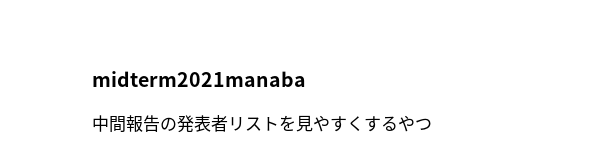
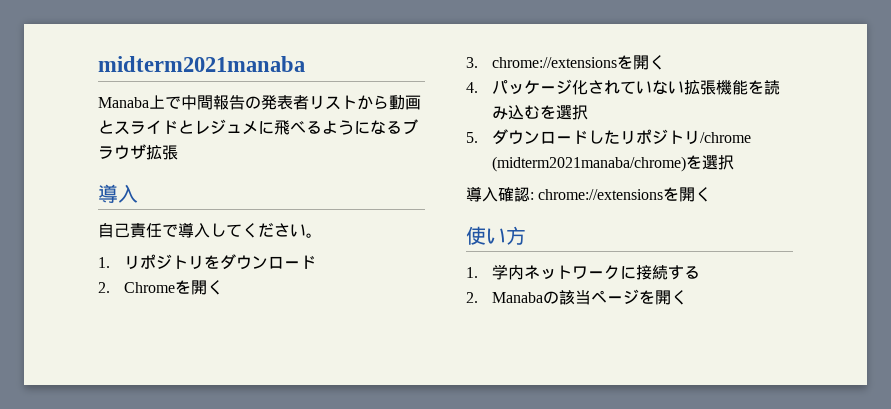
(306, 79) none -> [98,95,181,109] Manaba上で
[279,115,432,132] を見やすくするやつ -> [357,95,421,110] [98,119,418,135] [98,144,178,160] [98,184,138,203] [98,222,322,238] [98,254,316,270] [98,280,223,295] [466,55,665,70] [466,79,780,95] [491,105,588,120] [466,129,751,145] [491,155,734,172] [466,186,712,202] [466,226,526,245] [466,264,700,280] [466,289,687,305] から動画とスライドとレジュメに飛べるようになるブラウザ拡張 // 導入 // 自己責任で導入してください。 // 1.リポジトリをダウンロード // 2. Chromeを開く // 3. chrome://extensionsを開く // 4.パッケージ化されていない拡張機能を読み込むを選択 // 5.ダウンロードしたリポジトリ/chrome (midterm2021manaba/chrome)を選択 // 導入確認: chrome://extensionsを開く // 使い方 // 1.学内ネットワークに接続する // 2. Manabaの該当ページを開く

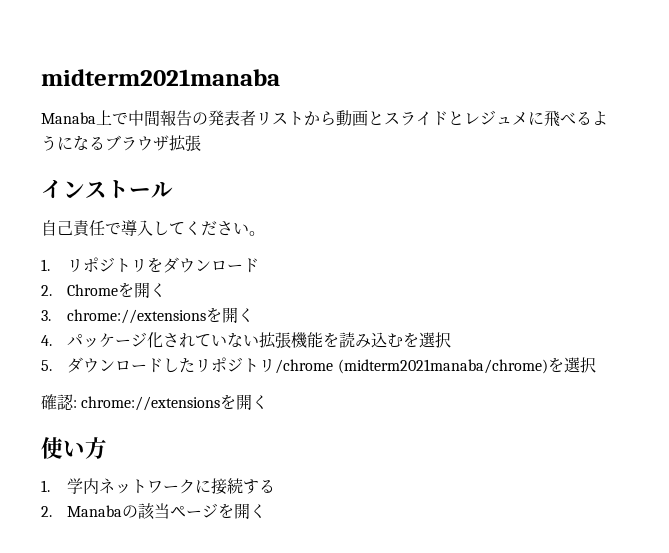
[98,184,138,203] 導入 -> [41,179,173,199] インストール
[466,186,498,202] 導入 -> (596, 365) none

